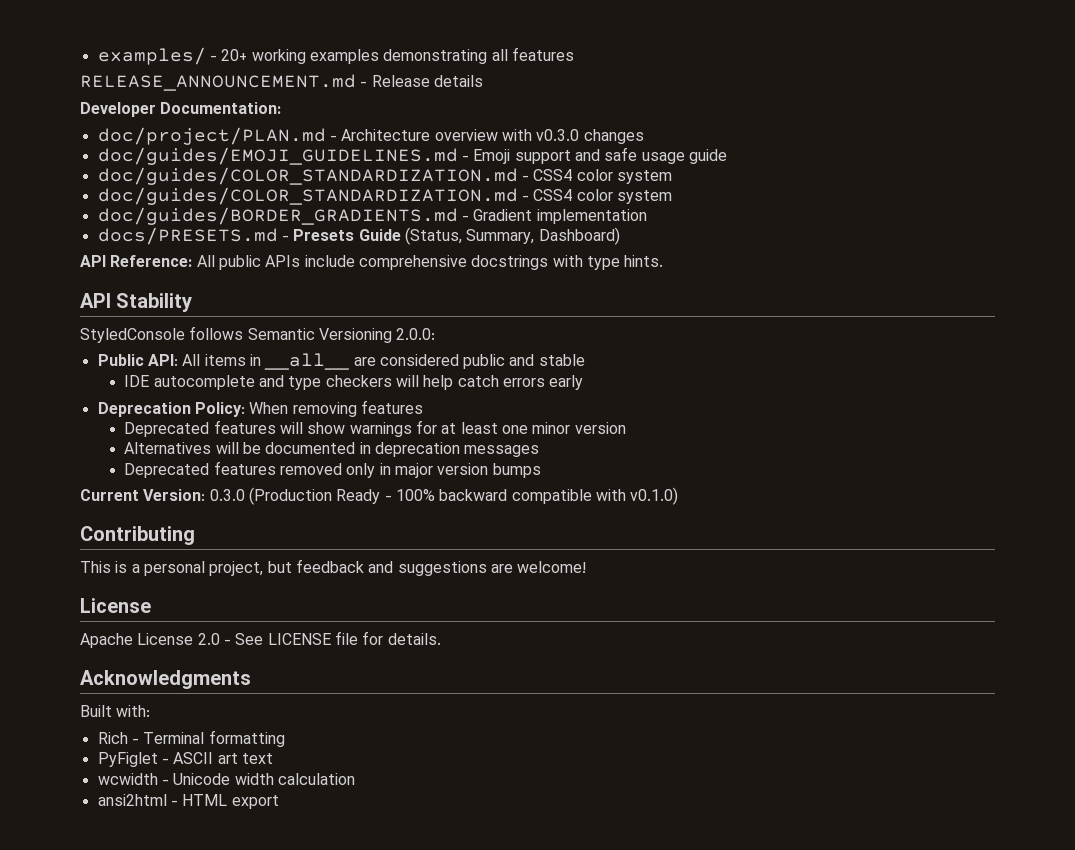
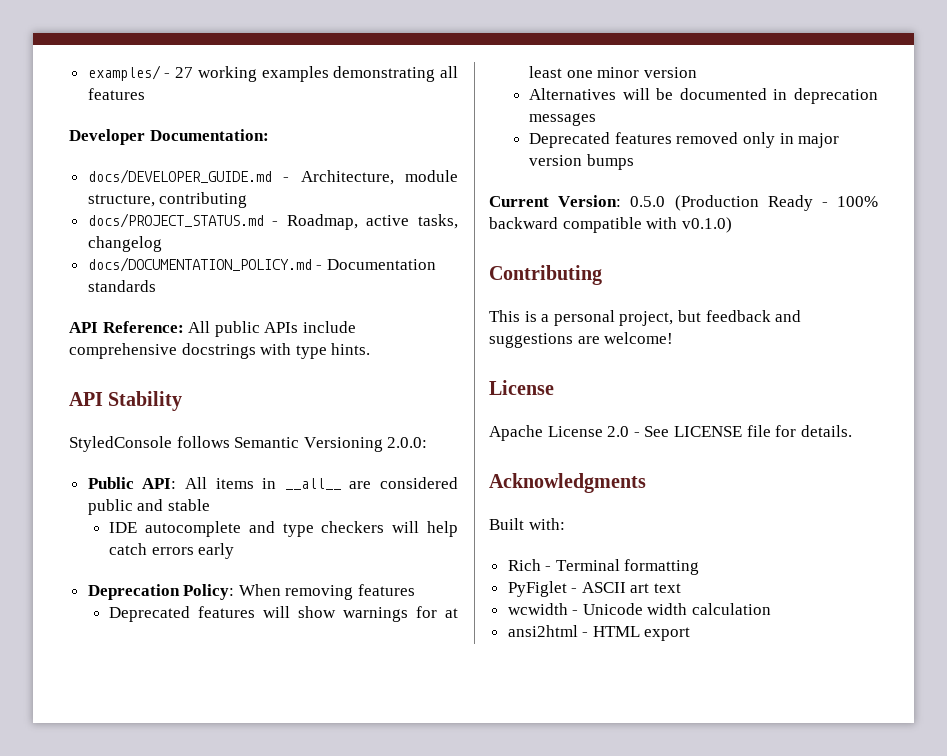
[221,49,248,61] 20+ -> [175,67,194,78] 27
[80,74,483,91] [80,102,282,117] [97,127,644,145] [97,147,727,165] [97,167,672,185] [97,187,672,205] [97,207,647,225] [97,227,620,245] RELEASE_ANNOUNCEMENT.md - Release details // Developer Documentation: // doc/project/PLAN.md - Architecture overview with v0.3.0 changes // doc/guides/EMOJI_GUIDELINES.md - Emoji support and safe usage guide // doc/guides/COLOR_STANDARDIZATION.md - CSS4 color system // doc/guides/COLOR_STANDARDIZATION.md - CSS4 color system // doc/guides/BORDER_GRADIENTS.md - Gradient implementation // docs/PRESETS.md - Presets Guide (Status, Summary, Dashboard) -> [69,129,269,145] [87,169,458,185] [87,192,248,208] [87,213,458,230] [87,236,162,252] [87,257,436,272] [87,280,156,292] Developer Documentation: // docs/DEVELOPER_GUIDE.md - Architecture, module structure, contributing // docs/PROJECT_STATUS.md - Roadmap, active tasks, changelog // docs/DOCUMENTATION_POLICY.md - Documentation standards
[209,489,245,501] 0.3.0 -> [630,196,666,207] 0.5.0

